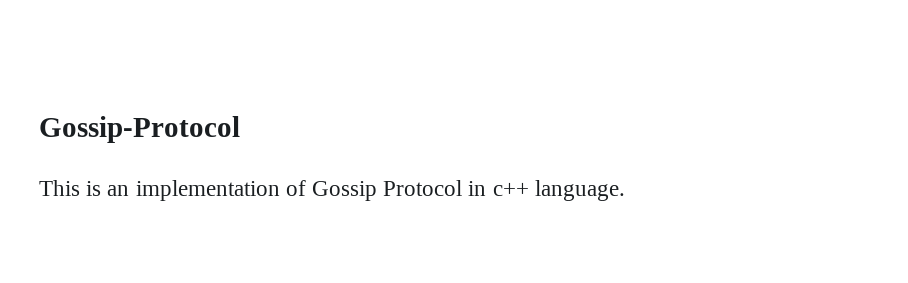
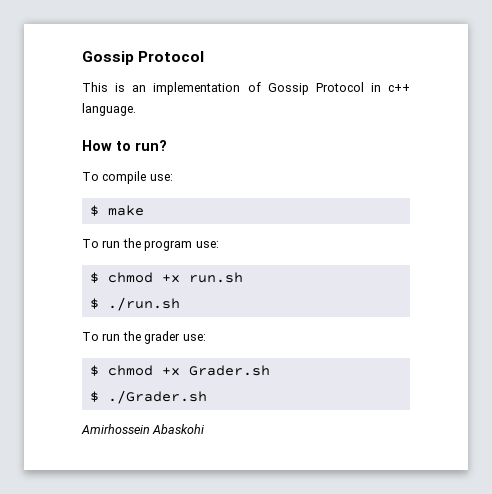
[39,116,240,143] Gossip-Protocol -> [82,51,205,65] Gossip Protocol
(625, 190) none -> [82,140,167,151] [82,171,173,184] [89,205,144,216] [82,238,219,251] [89,272,243,283] [89,297,180,311] [82,331,206,344] [89,365,270,376] [89,390,207,404] [81,424,205,434] // How to run? // To compile use: // $ make // To run the program use: // $ chmod +x run.sh // $ ./run.sh // To run the grader use: // $ chmod +x Grader.sh // $ ./Grader.sh // Amirhossein Abaskohi

